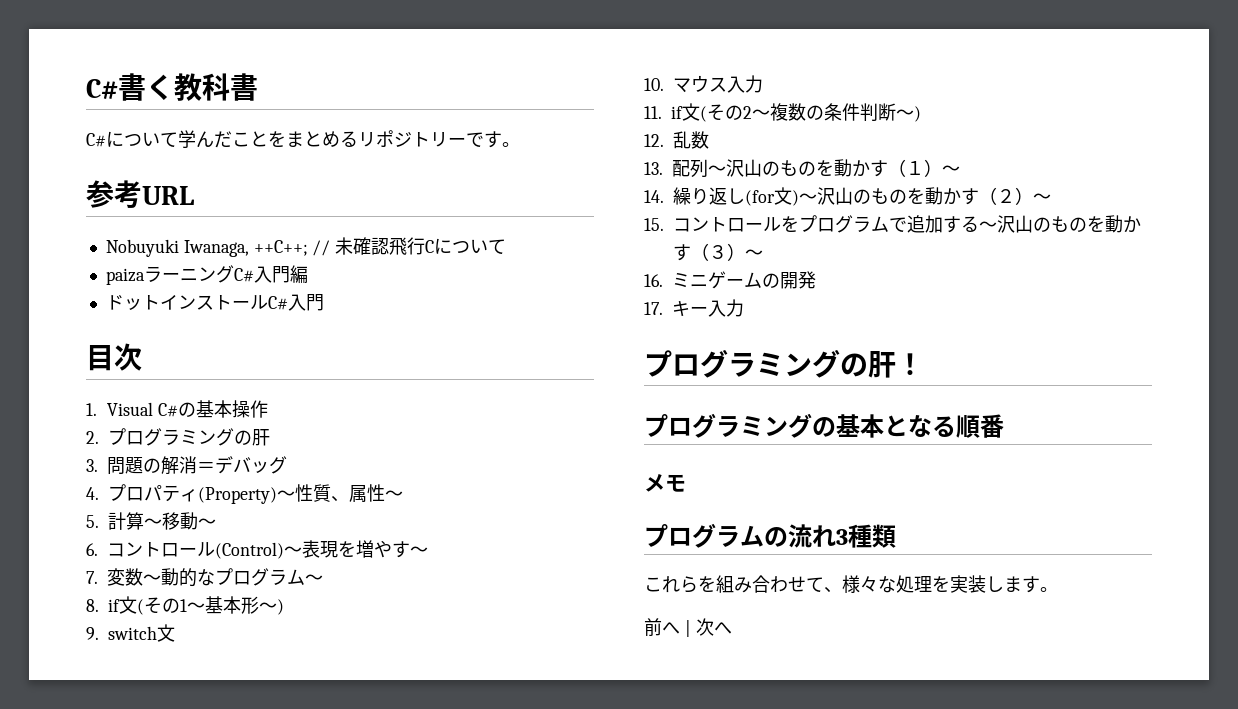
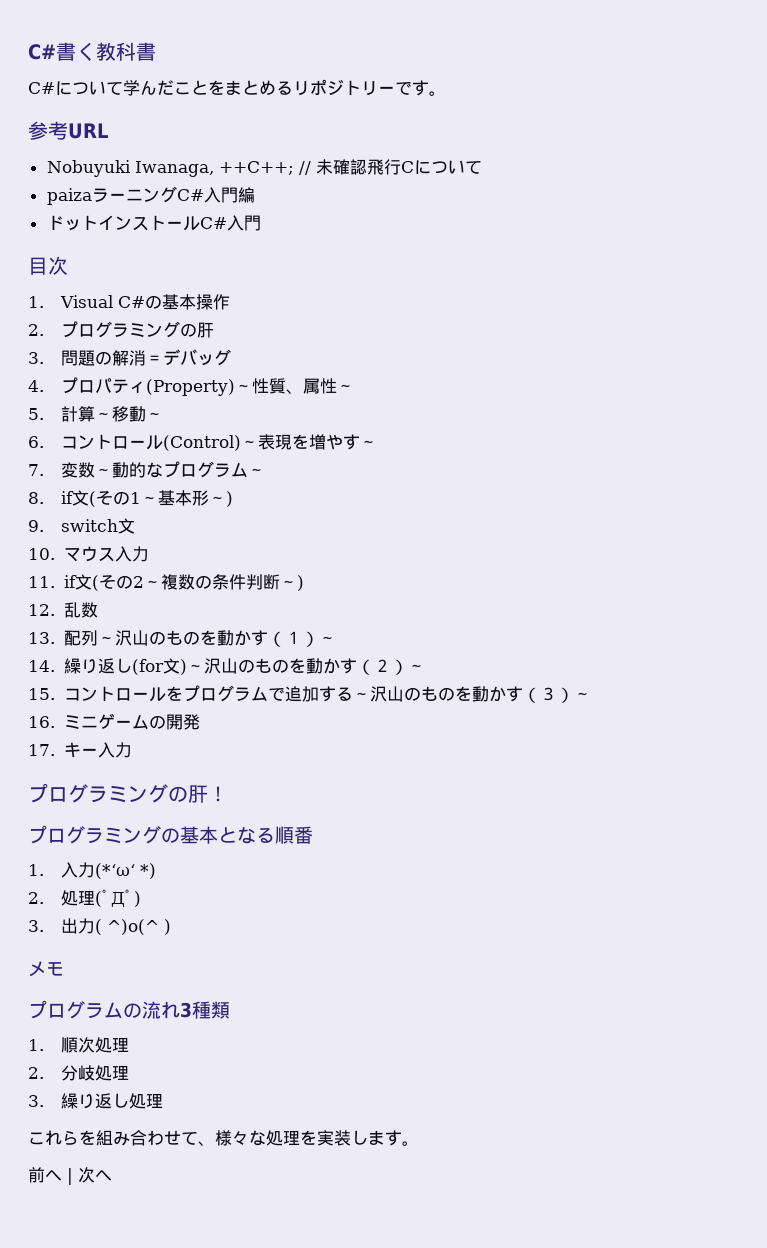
(1004, 426) none -> [28,862,157,879] [28,889,142,907] [28,918,172,935] // 1.入力(*‘ω‘ *) // 2.処理(ﾟДﾟ) // 3.出力( ^)o(^ )
(896, 536) none -> [28,1037,130,1053] [28,1065,130,1081] [28,1093,164,1109] // 1.順次処理 // 2.分岐処理 // 3.繰り返し処理

